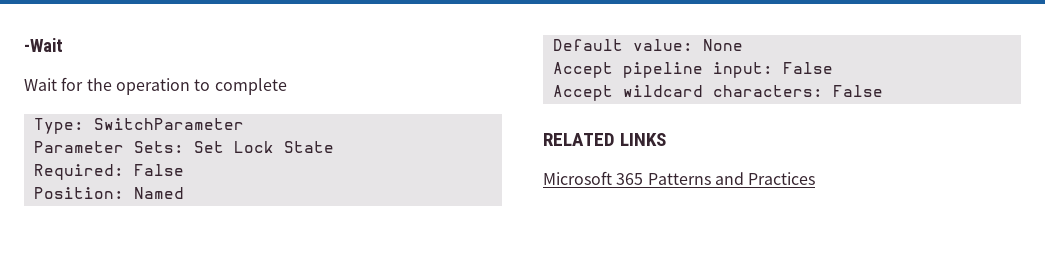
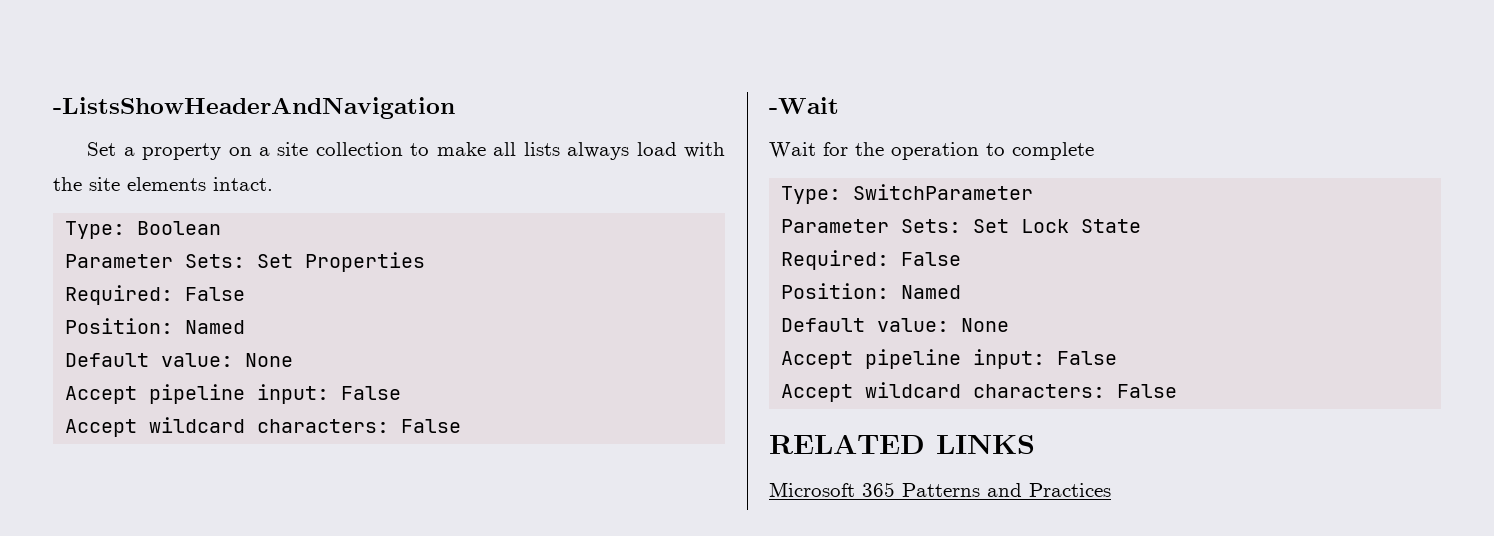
(24, 45) none -> [53,97,455,119] [87,142,725,160] [53,177,273,191] [65,221,222,239] [65,252,426,272] [65,285,246,305] [65,318,246,334] [65,353,294,367] [65,384,402,404] [65,417,462,437] -ListsShowHeaderAndNavigation // Set a property on a site collection to make all lists always load with the site elements intact. // Type: Boolean // Parameter Sets: Set Properties // Required: False // Position: Named // Default value: None // Accept pipeline input: False // Accept wildcard characters: False //

